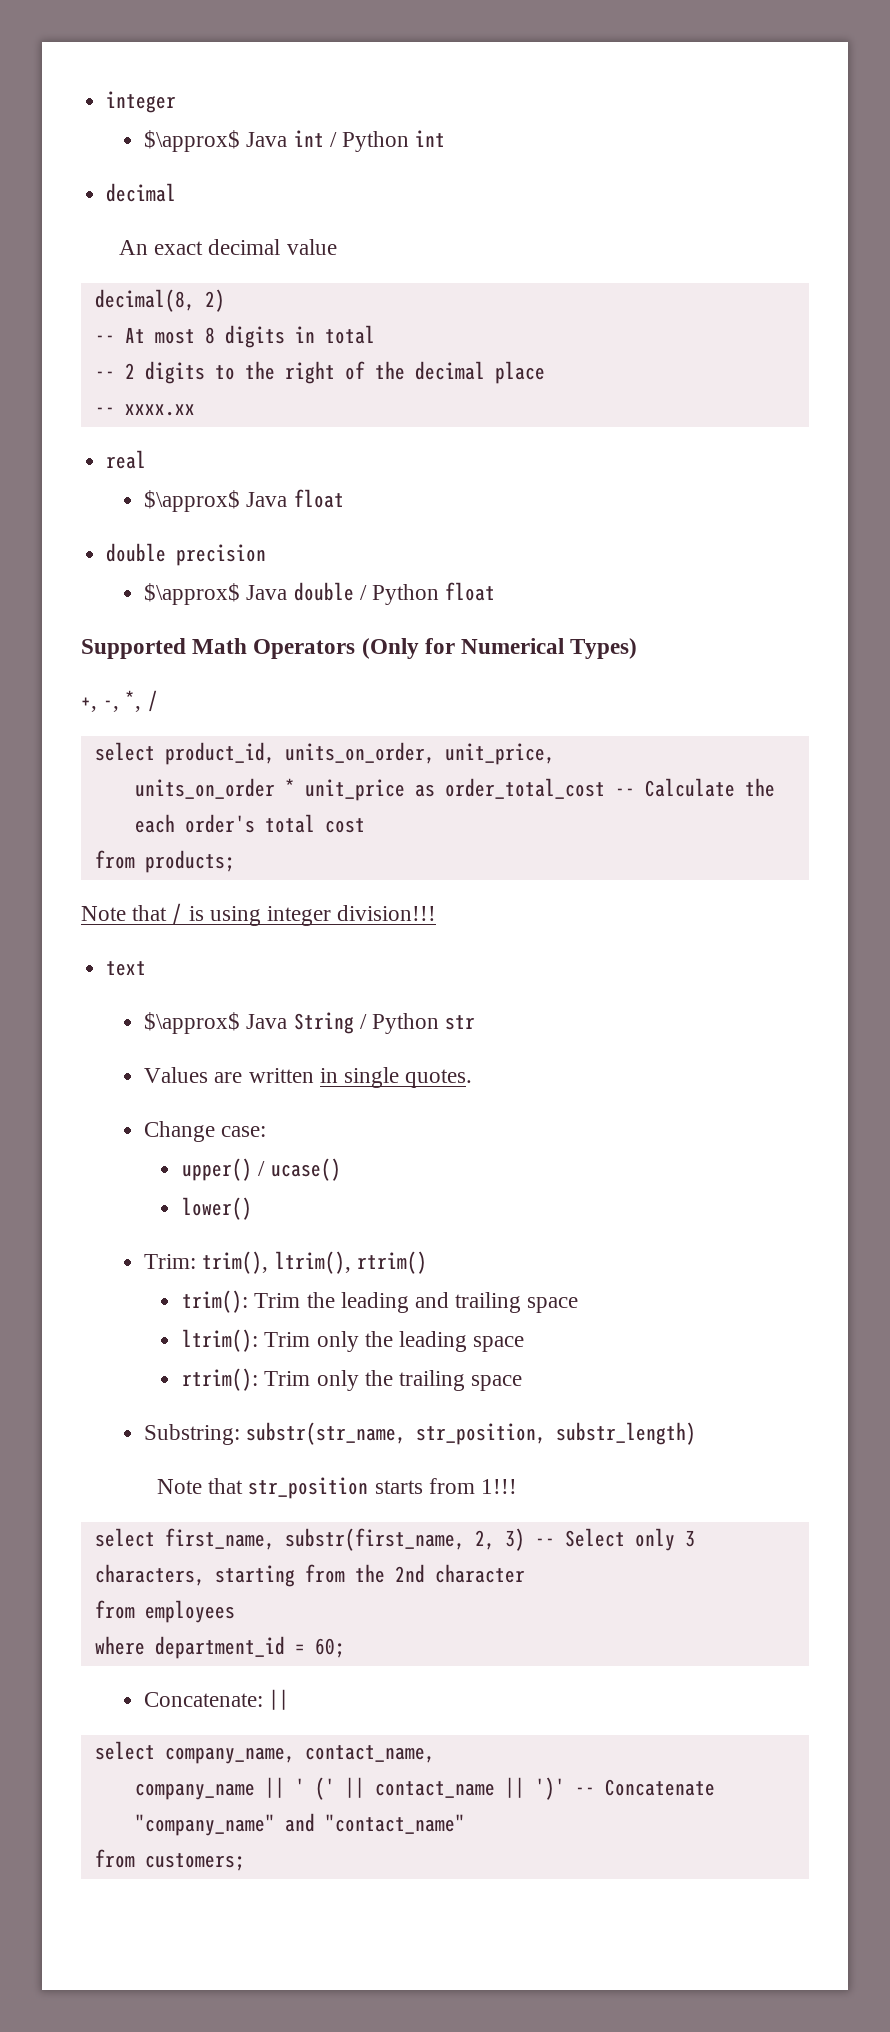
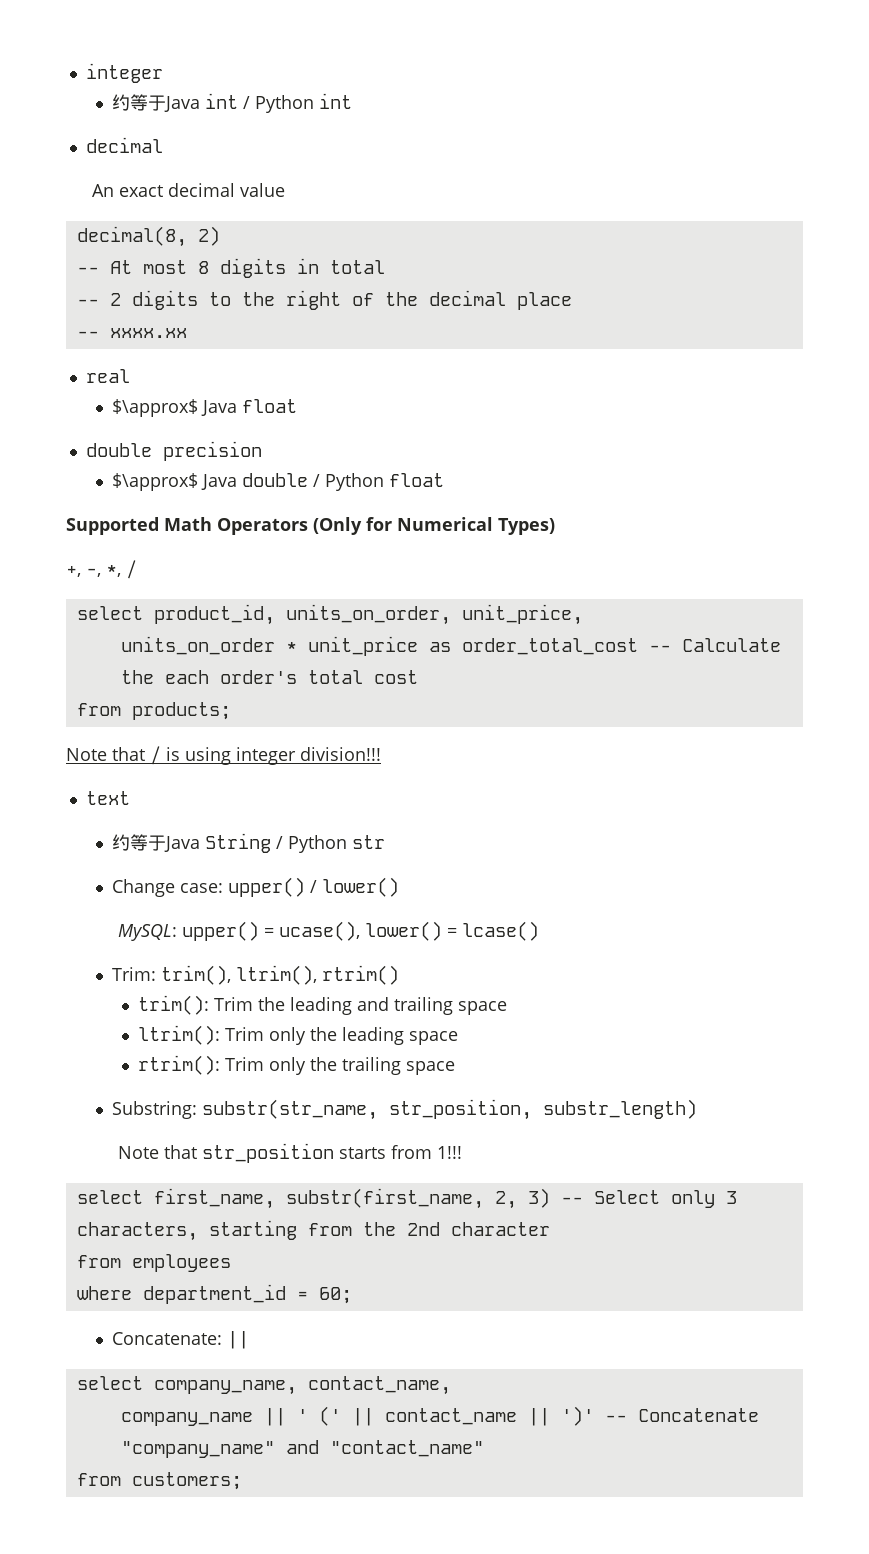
[144,130,241,152] $\approx$ -> [111,94,166,111] 约等于
[144,1012,241,1034] $\approx$ -> [111,834,166,851] 约等于
[144,1067,473,1088] // Values are written in single quotes. -> (385, 842) none
(267, 1131) // -> (223, 888) none
[270,1158,341,1181] [182,1197,253,1220] ucase() // lower() -> [321,877,399,897] [118,921,540,941] lower() // MySQL: upper() = ucase(), lower() = lcase()

